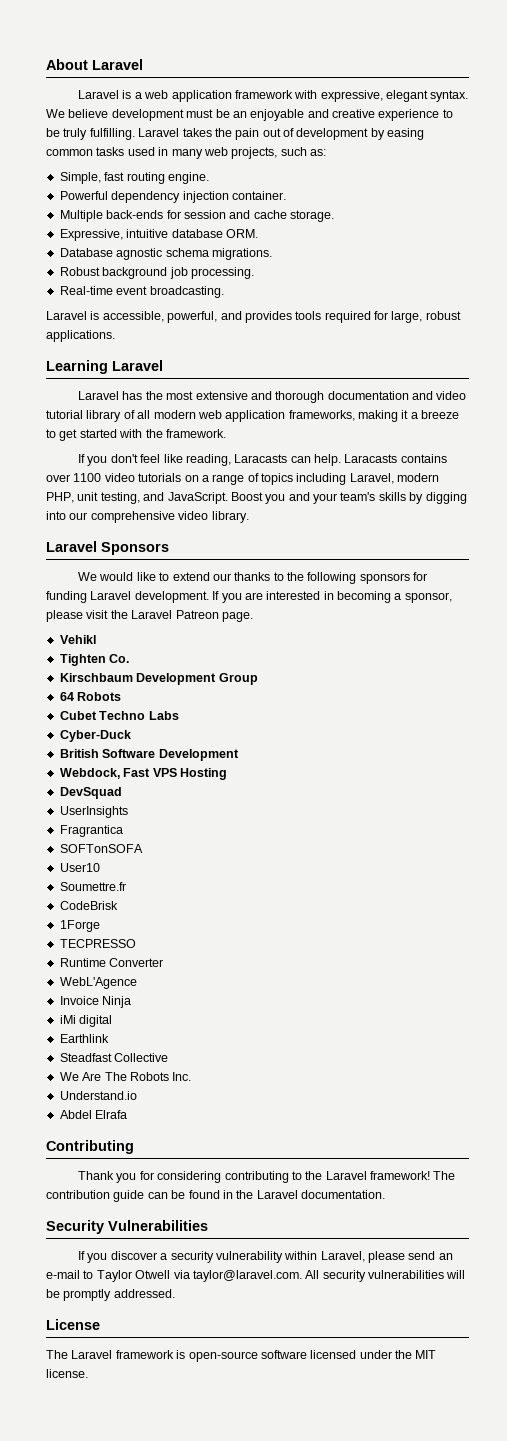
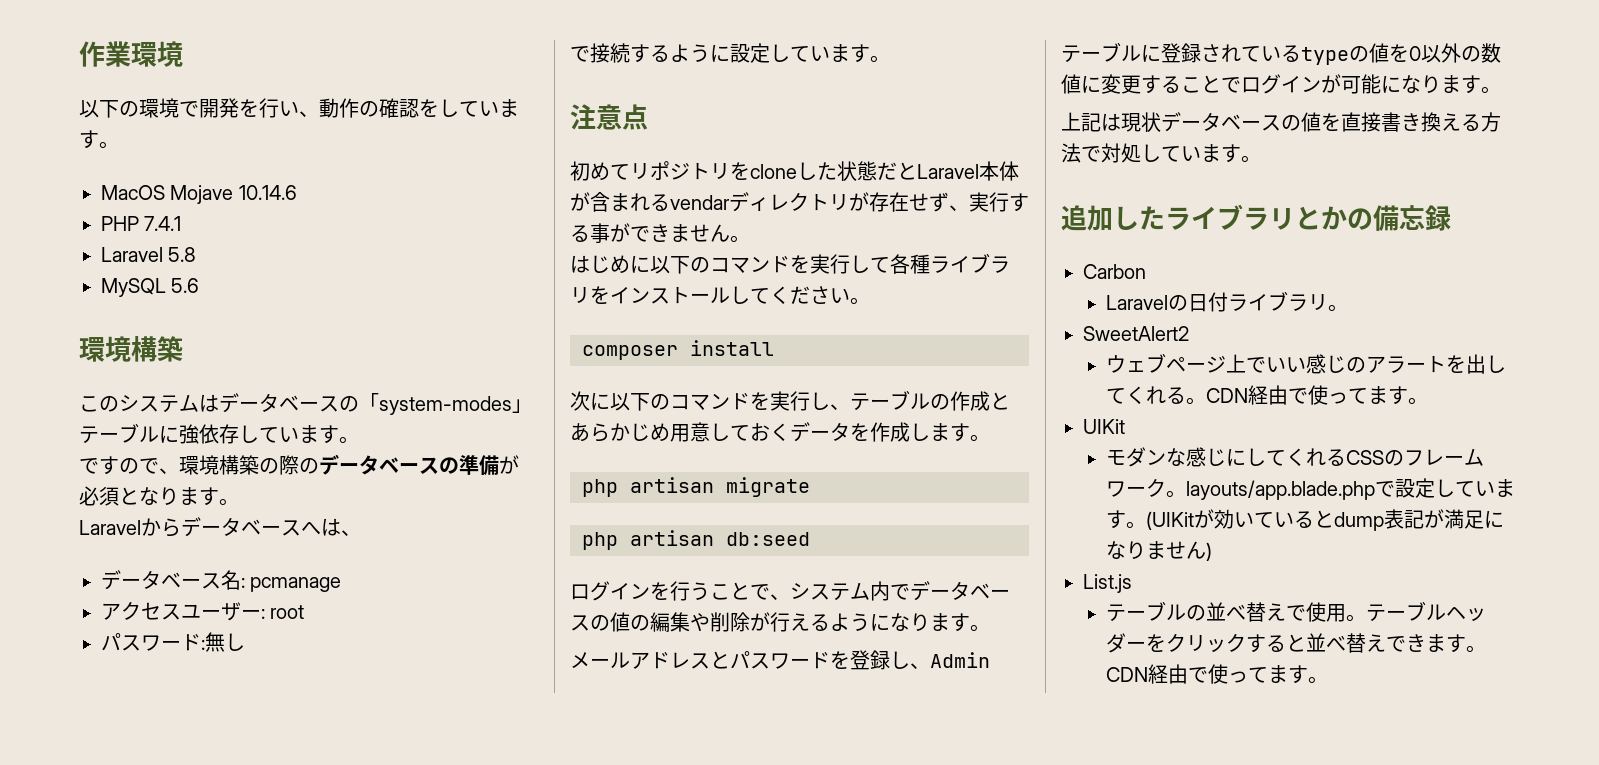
[46,59,143,70] [78,90,469,102] [46,109,453,121] [46,128,425,140] [46,147,326,159] [59,172,209,184] [59,191,286,203] [59,210,334,222] [59,229,258,241] [59,248,272,260] [59,267,254,279] [59,286,224,298] [46,311,461,323] [46,330,115,342] [46,360,163,374] [78,391,467,403] [46,410,460,422] [46,429,226,441] [78,454,447,466] [46,473,440,485] [46,492,467,504] [46,511,249,523] [46,541,169,555] [78,572,428,584] [46,591,452,603] [46,610,253,622] [59,635,96,644] [59,654,130,666] [59,673,258,685] [59,692,122,701] [59,711,179,720] [59,730,131,742] [59,749,239,761] [59,768,227,780] [59,787,122,799] [59,806,128,818] [59,825,123,837] [59,844,143,853] [59,863,100,872] [59,882,126,891] [59,901,118,910] [59,920,100,932] [59,939,136,948] [59,958,164,967] [59,977,137,989] [59,996,132,1008] [59,1015,113,1027] [59,1034,109,1043] [59,1053,169,1062] [59,1072,192,1081] [59,1091,137,1100] [59,1110,128,1119] [46,1140,134,1154] [78,1171,456,1183] [46,1190,385,1202] [46,1220,208,1234] [78,1251,453,1263] [46,1270,466,1282] [46,1289,175,1301] [46,1319,100,1330] [46,1350,437,1362] [46,1369,88,1378] About Laravel // Laravel is a web application framework with expressive, elegant syntax. We believe development must be an enjoyable and creative experience to be truly fulfilling. Laravel takes the pain out of development by easing common tasks used in many web projects, such as: // Simple, fast routing engine. // Powerful dependency injection container. // Multiple back-ends for session and cache storage. // Expressive, intuitive database ORM. // Database agnostic schema migrations. // Robust background job processing. // Real-time event broadcasting. // Laravel is accessible, powerful, and provides tools required for large, robust applications. // Learning Laravel // Laravel has the most extensive and thorough documentation and video tutorial library of all modern web application frameworks, making it a breeze to get started with the framework. // If you don't feel like reading, Laracasts can help. Laracasts contains over 1100 video tutorials on a range of topics including Laravel, modern PHP, unit testing, and JavaScript. Boost you and your team's skills by digging into our comprehensive video library. // Laravel Sponsors // We would like to extend our thanks to the following sponsors for funding Laravel development. If you are interested in becoming a sponsor, please visit the Laravel Patreon page. // Vehikl // Tighten Co. // Kirschbaum Development Group // 64 Robots // Cubet Techno Labs // Cyber-Duck // British Software Development // Webdock, Fast VPS Hosting // DevSquad // UserInsights // Fragrantica // SOFTonSOFA // User10 // Soumettre.fr // CodeBrisk // 1Forge // TECPRESSO // Runtime Converter // WebL'Agence // Invoice Ninja // iMi digital // Earthlink // Steadfast Collective // We Are The Robots Inc. // Understand.io // Abdel Elrafa // Contributing // Thank you for considering contributing to the Laravel framework! The contribution guide can be found in the Laravel documentation. // Security Vulnerabilities // If you discover a security vulnerability within Laravel, please send an e-mail to Taylor Otwell via taylor@laravel.com. All security vulnerabilities will be promptly addressed. // License // The Laravel framework is open-source software licensed under the MIT license. -> [79,41,183,67] [79,98,519,118] [79,130,119,149] [101,185,297,204] [101,216,182,231] [101,247,197,262] [101,278,200,297] [79,336,183,362] [79,393,532,415] [79,423,359,444] [79,454,519,476] [79,486,239,506] [79,517,361,537] [101,570,342,592] [101,601,305,621] [101,632,245,652] [570,43,890,63] [570,104,648,130] [570,161,1019,181] [570,192,1029,212] [570,223,750,243] [570,253,1010,274] [570,286,870,305] [582,340,774,360] [570,390,1010,411] [570,422,990,442] [582,477,810,497] [582,530,810,550] [570,581,1010,601] [570,612,990,632] [570,650,990,670] [1061,42,1501,65] [1061,74,1501,94] [1061,112,1501,132] [1061,143,1261,163] [1061,204,1451,231] [1083,264,1146,279] [1106,291,1349,312] [1083,326,1189,341] [1106,353,1507,374] [1106,385,1429,405] [1083,419,1125,434] [1106,447,1485,467] [1106,478,1516,500] [1106,509,1505,531] [1106,541,1213,561] [1083,574,1132,593] [1106,601,1487,622] [1106,633,1487,653] [1106,664,1329,684] 作業環境 // 以下の環境で開発を行い、動作の確認をしています。 // MacOS Mojave 10.14.6 // PHP 7.4.1 // Laravel 5.8 // MySQL 5.6 // 環境構築 // このシステムはデータベースの「system-modes」テーブルに強依存しています。 // ですので、環境構築の際のデータベースの準備が必須となります。 // Laravelからデータベースへは、 // データベース名: pcmanage // アクセスユーザー: root // パスワード:無し // で接続するように設定しています。 // 注意点 // 初めてリポジトリをcloneした状態だとLaravel本体が含まれるvendarディレクトリが存在せず、実行する事ができません。 // はじめに以下のコマンドを実行して各種ライブラリをインストールしてください。 // composer install // 次に以下のコマンドを実行し、テーブルの作成とあらかじめ用意しておくデータを作成します。 // php artisan migrate // php artisan db:seed // ログインを行うことで、システム内でデータベースの値の編集や削除が行えるようになります。 // メールアドレスとパスワードを登録し、Adminテーブルに登録されているtypeの値を0以外の数値に変更することでログインが可能になります。 // 上記は現状データベースの値を直接書き換える方法で対処しています。 // 追加したライブラリとかの備忘録 // Carbon // Laravelの日付ライブラリ。 // SweetAlert2 // ウェブページ上でいい感じのアラートを出してくれる。CDN経由で使ってます。 // UIKit // モダンな感じにしてくれるCSSのフレームワーク。layouts/app.blade.phpで設定しています。(UIKitが効いているとdump表記が満足になりません) // List.js // テーブルの並べ替えで使用。テーブルヘッダーをクリックすると並べ替えできます。CDN経由で使ってます。

